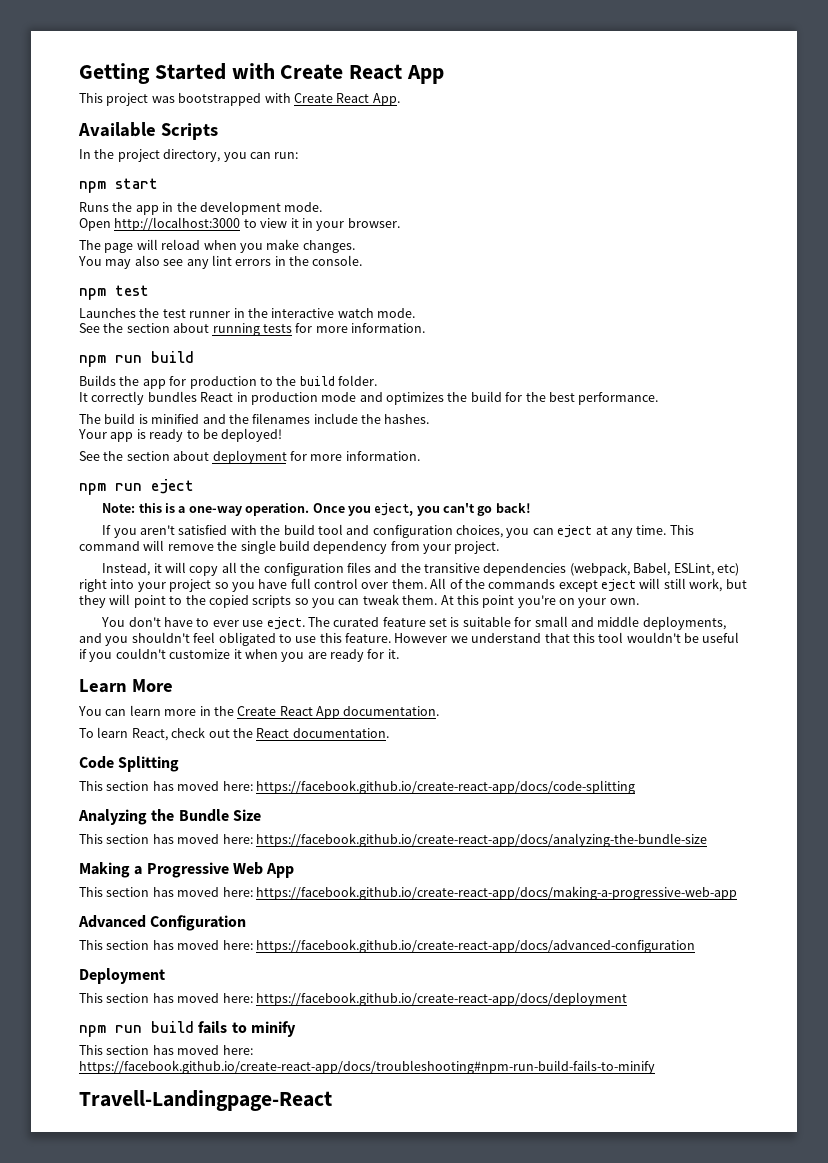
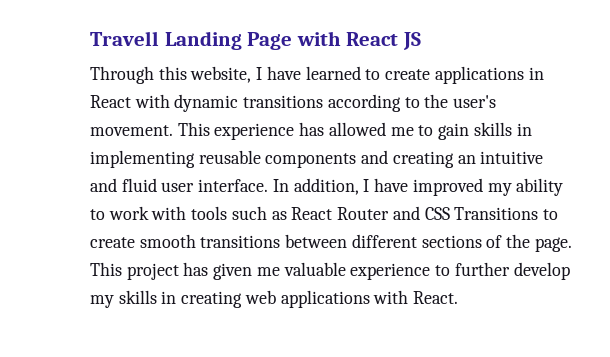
[79,63,445,84] [79,93,400,106] [78,122,218,140] [79,149,299,162] [79,178,158,193] [79,201,323,215] [79,217,400,231] [79,239,355,253] [78,255,363,269] [79,285,149,300] [79,308,415,318] [79,323,425,336] [79,351,194,367] [79,375,377,389] [79,391,659,405] [79,413,430,424] [78,428,283,442] [79,450,420,464] [79,479,194,495] [102,503,531,516] [102,524,694,538] [79,540,500,554] [102,562,739,576] [79,578,747,592] [79,594,639,608] [101,616,726,630] [79,632,740,646] [79,648,399,662] [79,679,173,693] [78,705,440,719] [79,727,389,741] [79,756,180,772] [79,780,635,794] [78,809,261,825] [79,833,707,847] [79,862,295,878] [79,886,737,900] [78,915,247,931] [79,939,695,953] [79,968,165,984] [79,992,627,1006] [79,1021,296,1037] [79,1045,253,1055] [79,1060,655,1074] [79,1090,332,1111] Getting Started with Create React App // This project was bootstrapped with Create React App. // Available Scripts // In the project directory, you can run: // npm start // Runs the app in the development mode. // Open http://localhost:3000 to view it in your browser. // The page will reload when you make changes. // You may also see any lint errors in the console. // npm test // Launches the test runner in the interactive watch mode. // See the section about running tests for more information. // npm run build // Builds the app for production to the build folder. // It correctly bundles React in production mode and optimizes the build for the best performance. // The build is minified and the filenames include the hashes. // Your app is ready to be deployed! // See the section about deployment for more information. // npm run eject // Note: this is a one-way operation. Once you eject, you can't go back! // If you aren't satisfied with the build tool and configuration choices, you can eject at any time. This command will remove the single build dependency from your project. // Instead, it will copy all the configuration files and the transitive dependencies (webpack, Babel, ESLint, etc) right into your project so you have full control over them. All of the commands except eject will still work, but they will point to the copied scripts so you can tweak them. At this point you're on your own. // You don't have to ever use eject. The curated feature set is suitable for small and middle deployments, and you shouldn't feel obligated to use this feature. However we understand that this tool wouldn't be useful if you couldn't customize it when you are ready for it. // Learn More // You can learn more in the Create React App documentation. // To learn React, check out the React documentation. // Code Splitting // This section has moved here: https://facebook.github.io/create-react-app/docs/code-splitting // Analyzing the Bundle Size // This section has moved here: https://facebook.github.io/create-react-app/docs/analyzing-the-bundle-size // Making a Progressive Web App // This section has moved here: https://facebook.github.io/create-react-app/docs/making-a-progressive-web-app // Advanced Configuration // This section has moved here: https://facebook.github.io/create-react-app/docs/advanced-configuration // Deployment // This section has moved here: https://facebook.github.io/create-react-app/docs/deployment // npm run build fails to minify // This section has moved here: https://facebook.github.io/create-react-app/docs/troubleshooting#npm-run-build-fails-to-minify // Travell-Landingpage-React -> [90,31,421,50] [90,66,544,84] [90,94,497,112] [90,122,532,140] [90,150,544,168] [90,178,564,196] [90,206,558,220] [90,234,572,252] [90,262,570,280] [90,290,459,308] Travell Landing Page with React JS // Through this website, I have learned to create applications in React with dynamic transitions according to the user's movement. This experience has allowed me to gain skills in implementing reusable components and creating an intuitive and fluid user interface. In addition, I have improved my ability to work with tools such as React Router and CSS Transitions to create smooth transitions between different sections of the page. This project has given me valuable experience to further develop my skills in creating web applications with React.

